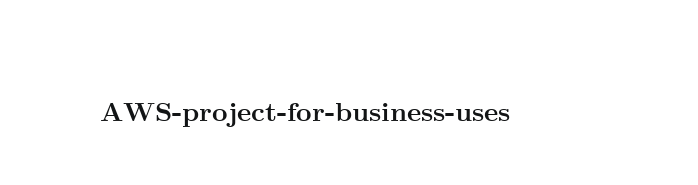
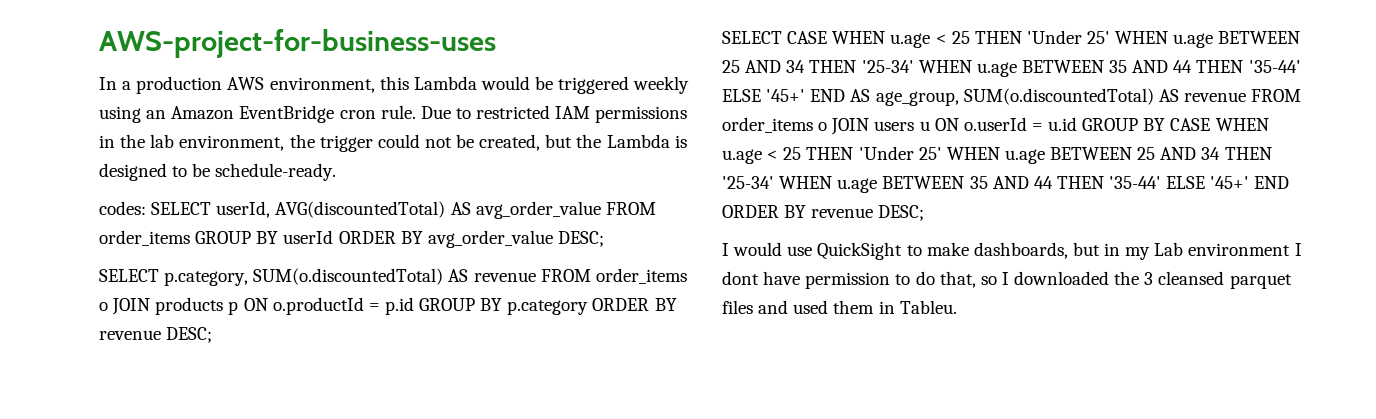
(510, 114) none -> [99,76,690,94] [99,105,688,123] [99,134,687,152] [99,163,337,181] [99,201,656,219] [99,230,604,248] [99,268,687,286] [99,297,677,315] [99,327,213,343] [722,30,1301,48] [722,60,1301,77] [722,88,1302,106] [722,117,1269,135] [722,146,1272,164] [722,176,1290,193] [722,205,925,221] [722,242,1302,260] [722,271,1292,289] [722,300,957,314] // In a production AWS environment, this Lambda would be triggered weekly using an Amazon EventBridge cron rule. Due to restricted IAM permissions in the lab environment, the trigger could not be created, but the Lambda is designed to be schedule-ready. // codes: SELECT userId, AVG(discountedTotal) AS avg_order_value FROM order_items GROUP BY userId ORDER BY avg_order_value DESC; // SELECT p.category, SUM(o.discountedTotal) AS revenue FROM order_items o JOIN products p ON o.productId = p.id GROUP BY p.category ORDER BY revenue DESC; // SELECT CASE WHEN u.age < 25 THEN 'Under 25' WHEN u.age BETWEEN 25 AND 34 THEN '25-34' WHEN u.age BETWEEN 35 AND 44 THEN '35-44' ELSE '45+' END AS age_group, SUM(o.discountedTotal) AS revenue FROM order_items o JOIN users u ON o.userId = u.id GROUP BY CASE WHEN u.age < 25 THEN 'Under 25' WHEN u.age BETWEEN 25 AND 34 THEN '25-34' WHEN u.age BETWEEN 35 AND 44 THEN '35-44' ELSE '45+' END ORDER BY revenue DESC; // I would use QuickSight to make dashboards, but in my Lab environment I dont have permission to do that, so I downloaded the 3 cleansed parquet files and used them in Tableu.

